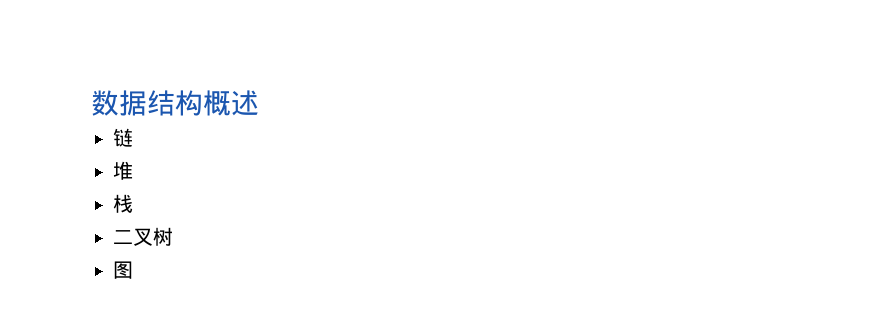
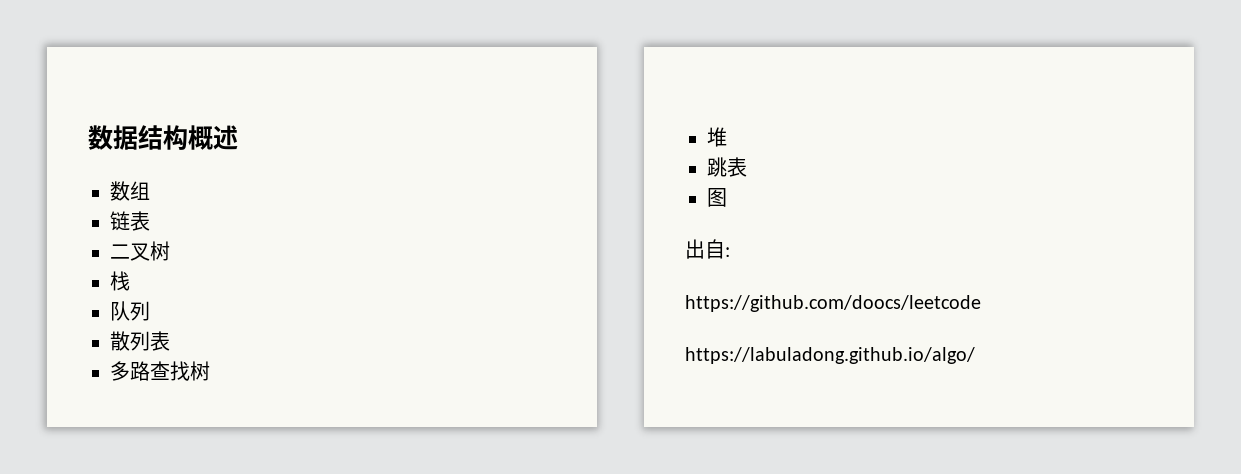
(259, 103) none -> [110,181,150,201] // 数组
[113,161,133,180] [113,194,133,213] // 堆 // 栈 -> [130,211,150,231] 表
[113,261,133,279] 图 -> [110,271,130,291] [110,301,150,321] [110,331,170,351] [110,361,210,381] [707,127,727,147] [707,157,747,177] [707,188,727,207] [685,239,730,259] [685,295,981,312] [685,347,975,364] 栈 // 队列 // 散列表 // 多路查找树 // 堆 // 跳表 // 图 // 出自: // https://github.com/doocs/leetcode // https://labuladong.github.io/algo/

